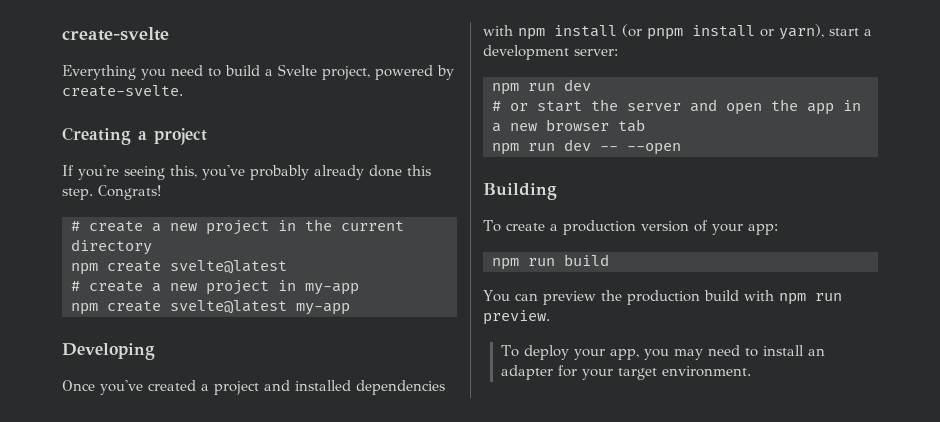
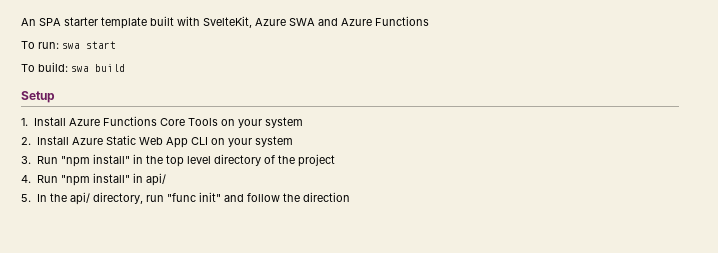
[62,27,169,41] [62,64,454,80] [62,85,183,97] [62,127,207,145] [62,165,431,180] [62,185,161,200] [71,219,404,235] [71,239,152,255] [71,260,287,275] [71,280,359,295] [71,300,350,315] [62,343,155,360] [62,380,445,395] [483,24,872,40] [483,45,618,60] [492,79,591,95] [492,99,861,115] [492,119,645,132] [492,139,681,155] [483,183,557,200] [483,220,778,235] [492,254,609,270] [483,290,842,305] [483,310,550,325] [500,345,825,360] [500,365,751,380] create-svelte // Everything you need to build a Svelte project, powered by create-svelte. // Creating a project // If you're seeing this, you've probably already done this step. Congrats! // # create a new project in the current directory // npm create svelte@latest // # create a new project in my-app // npm create svelte@latest my-app // Developing // Once you've created a project and installed dependencies with npm install (or pnpm install or yarn), start a development server: // npm run dev // # or start the server and open the app in a new browser tab // npm run dev -- --open // Building // To create a production version of your app: // npm run build // You can preview the production build with npm run preview. // To deploy your app, you may need to install an adapter for your target environment. -> [21,16,429,29] [21,41,116,49] [21,62,125,72] [21,91,55,103] [21,116,304,128] [21,135,293,148] [21,154,335,167] [21,173,166,186] [21,192,350,205] An SPA starter template built with SvelteKit, Azure SWA and Azure Functions // To run: swa start // To build: swa build // Setup // 1. Install Azure Functions Core Tools on your system // 2. Install Azure Static Web App CLI on your system // 3. Run "npm install" in the top level directory of the project // 4. Run "npm install" in api/ // 5. In the api/ directory, run "func init" and follow the direction

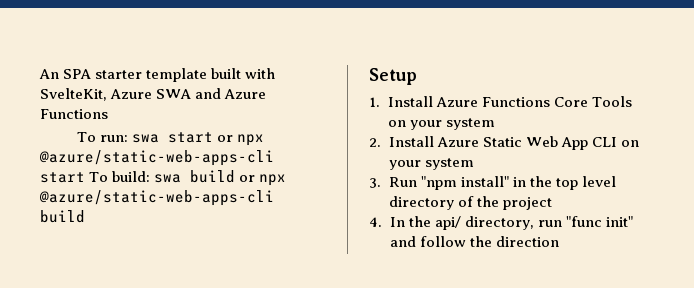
(116, 45) // -> [217,134,265,146] [39,150,274,166] [40,172,85,183] or npx @azure/static-web-apps-cli start
(125, 68) none -> [239,174,287,186] [39,190,274,206] [40,210,85,223] or npx @azure/static-web-apps-cli build
[36,173,166,186] [21,194,31,202] Run "npm install" in api/ // 5. -> (382, 222) none

